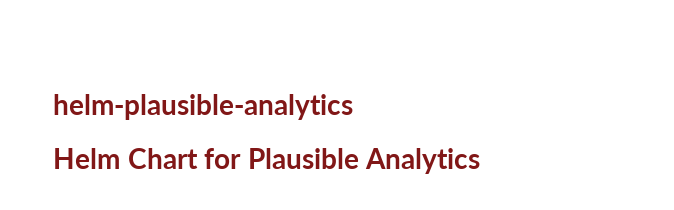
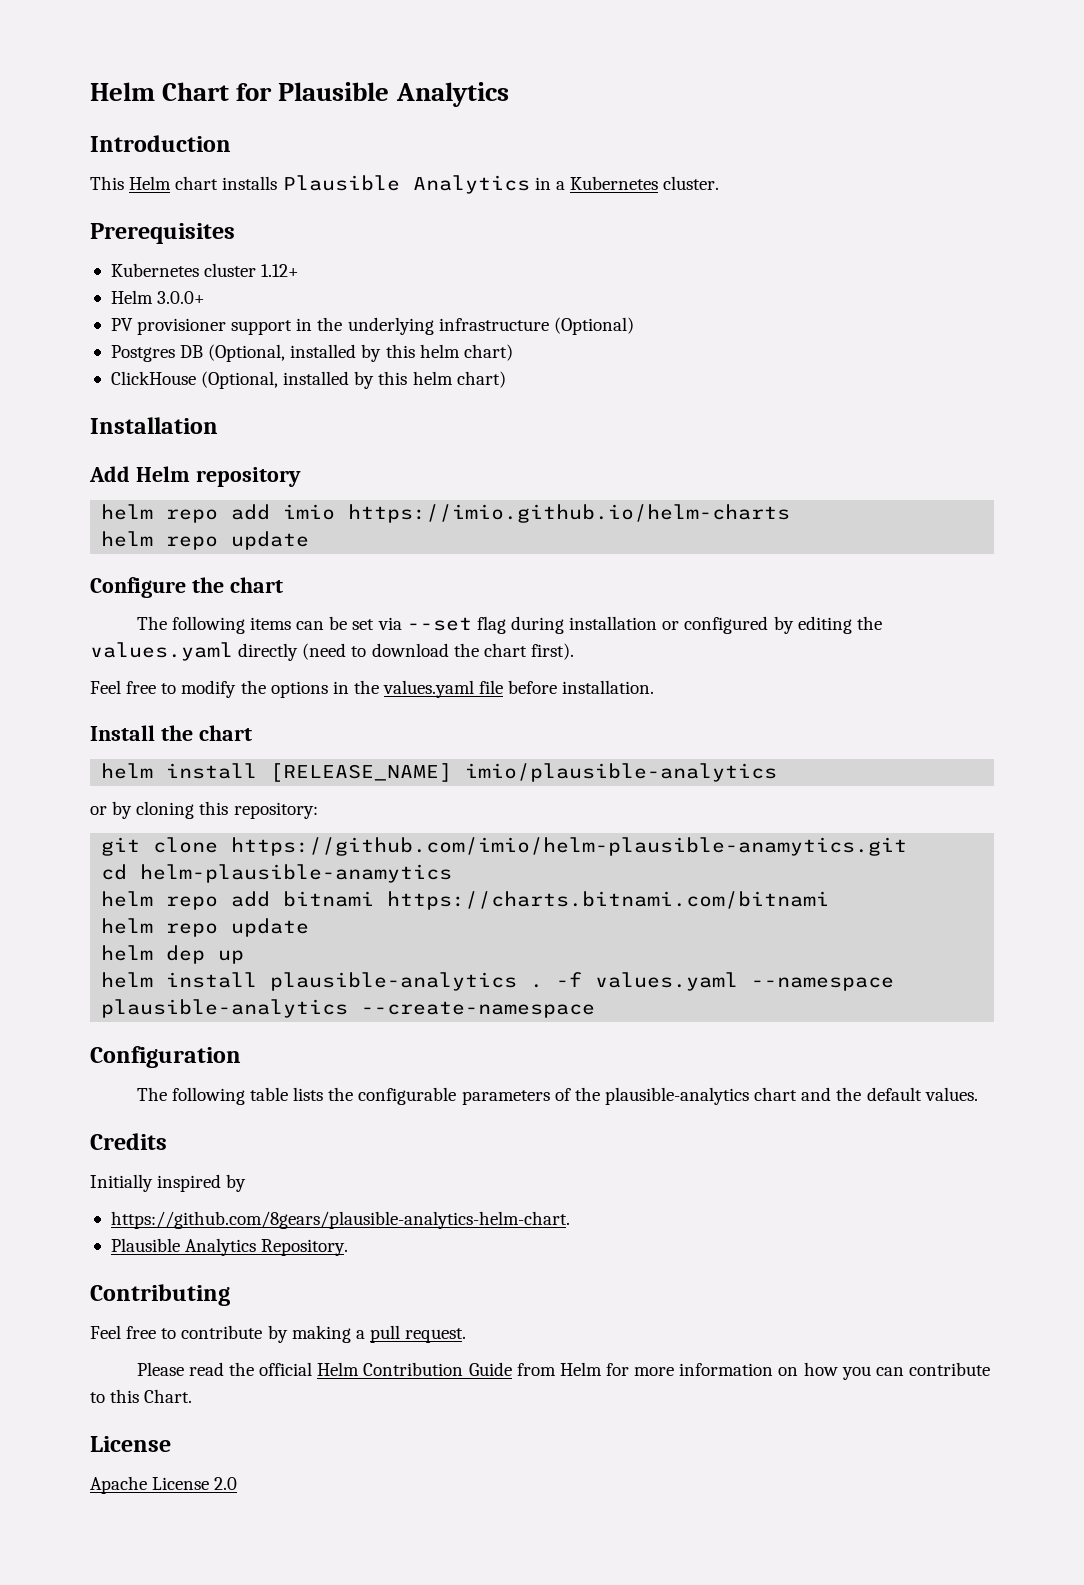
[53,94,353,120] helm-plausible-analytics // -> (90, 91) none
(481, 161) none -> [90,135,231,152] [90,175,720,194] [90,223,235,244] [110,263,300,277] [110,290,206,304] [110,317,634,335] [110,344,513,362] [110,371,506,389] [90,417,218,434] [89,466,301,487] [101,504,791,523] [101,531,310,550] [90,577,283,598] [136,616,882,634] [90,642,574,661] [90,680,655,698] [90,725,252,741] [101,763,778,782] [90,801,318,819] [101,837,908,856] [101,864,453,883] [101,891,830,910] [101,918,310,937] [101,945,245,964] [101,972,895,991] [101,999,596,1018] [90,1046,241,1068] [136,1087,978,1105] [90,1133,167,1150] [90,1174,247,1192] [110,1211,570,1229] [110,1238,349,1256] [90,1284,230,1306] [90,1325,467,1343] [136,1362,990,1380] [90,1389,193,1403] [90,1436,171,1452] [90,1476,238,1494] // Introduction // This Helm chart installs Plausible Analytics in a Kubernetes cluster. // Prerequisites // Kubernetes cluster 1.12+ // Helm 3.0.0+ // PV provisioner support in the underlying infrastructure (Optional) // Postgres DB (Optional, installed by this helm chart) // ClickHouse (Optional, installed by this helm chart) // Installation // Add Helm repository // helm repo add imio https://imio.github.io/helm-charts // helm repo update // Configure the chart // The following items can be set via --set flag during installation or configured by editing the values.yaml directly (need to download the chart first). // Feel free to modify the options in the values.yaml file before installation. // Install the chart // helm install [RELEASE_NAME] imio/plausible-analytics // or by cloning this repository: // git clone https://github.com/imio/helm-plausible-anamytics.git // cd helm-plausible-anamytics // helm repo add bitnami https://charts.bitnami.com/bitnami // helm repo update // helm dep up // helm install plausible-analytics . -f values.yaml --namespace plausible-analytics --create-namespace // Configuration // The following table lists the configurable parameters of the plausible-analytics chart and the default values. // Credits // Initially inspired by // https://github.com/8gears/plausible-analytics-helm-chart. // Plausible Analytics Repository. // Contributing // Feel free to contribute by making a pull request. // Please read the official Helm Contribution Guide from Helm for more information on how you can contribute to this Chart. // License // Apache License 2.0

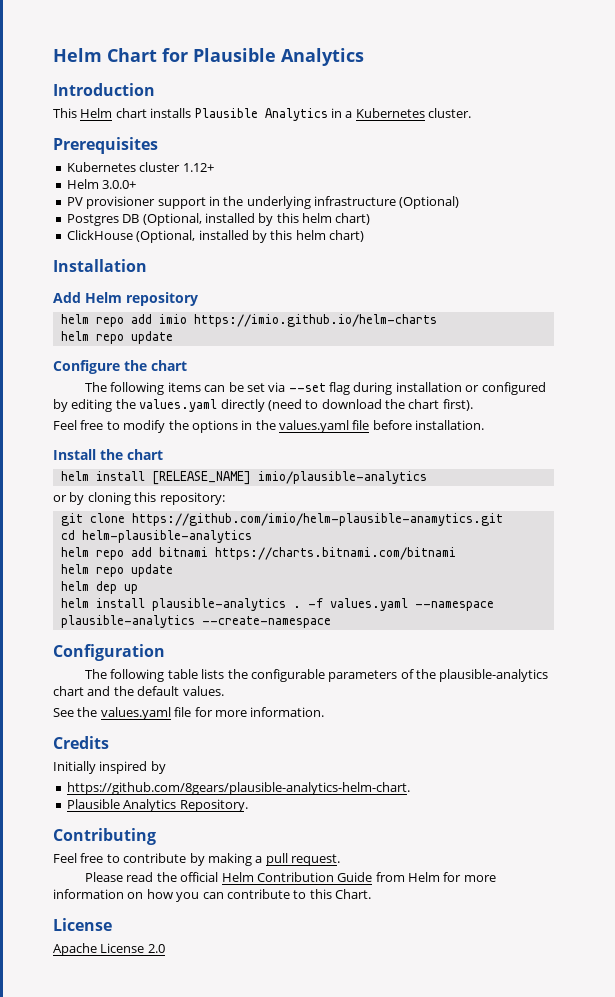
[140,864,453,883] helm-plausible-anamytics -> [81,530,252,543] helm-plausible-analytics
(978, 1094) none -> [53,707,325,720] // See the values.yaml file for more information.

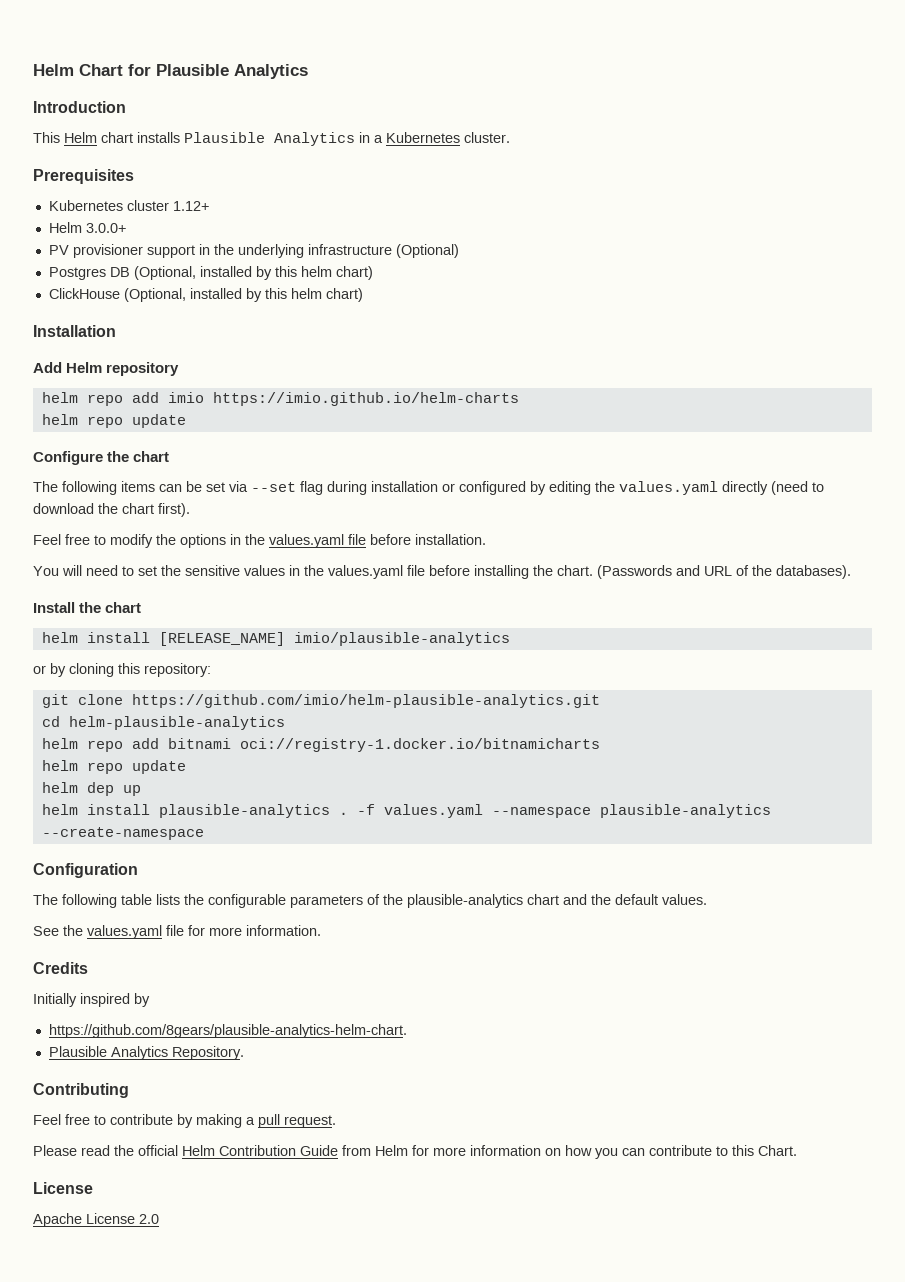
(485, 425) none -> [33,565,851,579] // You will need to set the sensitive values in the values.yaml file before installing the chart. (Passwords and URL of the databases).
[131,513,503,526] https://github.com/imio/helm-plausible-anamytics.git -> [131,694,600,708] https://github.com/imio/helm-plausible-analytics.git
[214,547,456,560] https://charts.bitnami.com/bitnami -> [239,738,600,752] oci://registry-1.docker.io/bitnamicharts

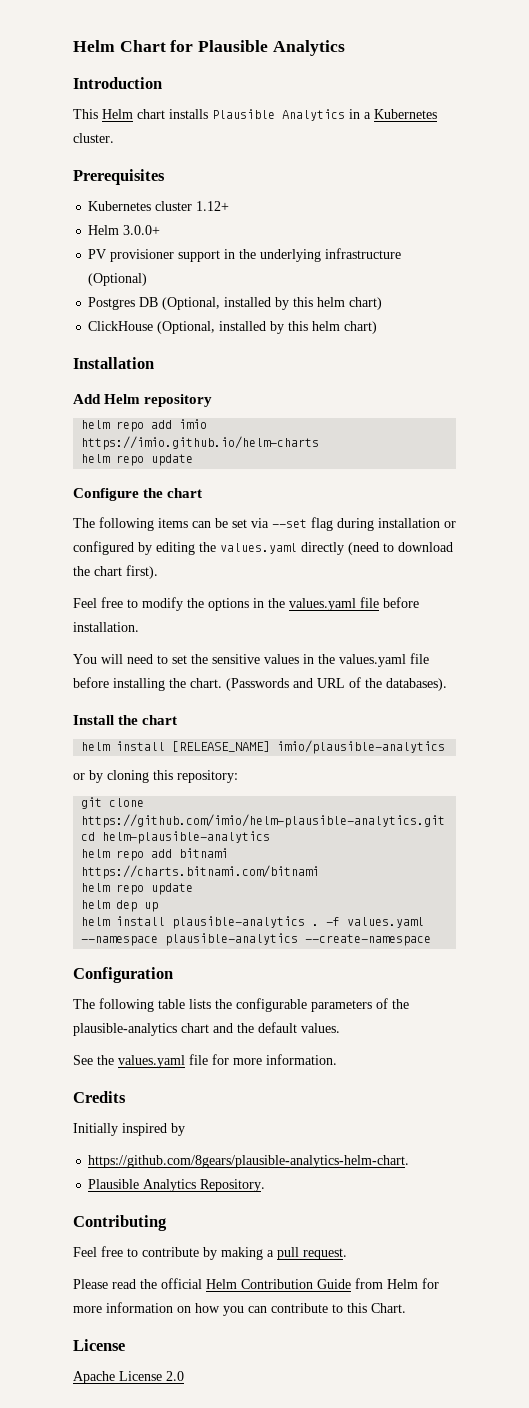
[239,738,600,752] oci://registry-1.docker.io/bitnamicharts -> [81,865,320,879] https://charts.bitnami.com/bitnami

